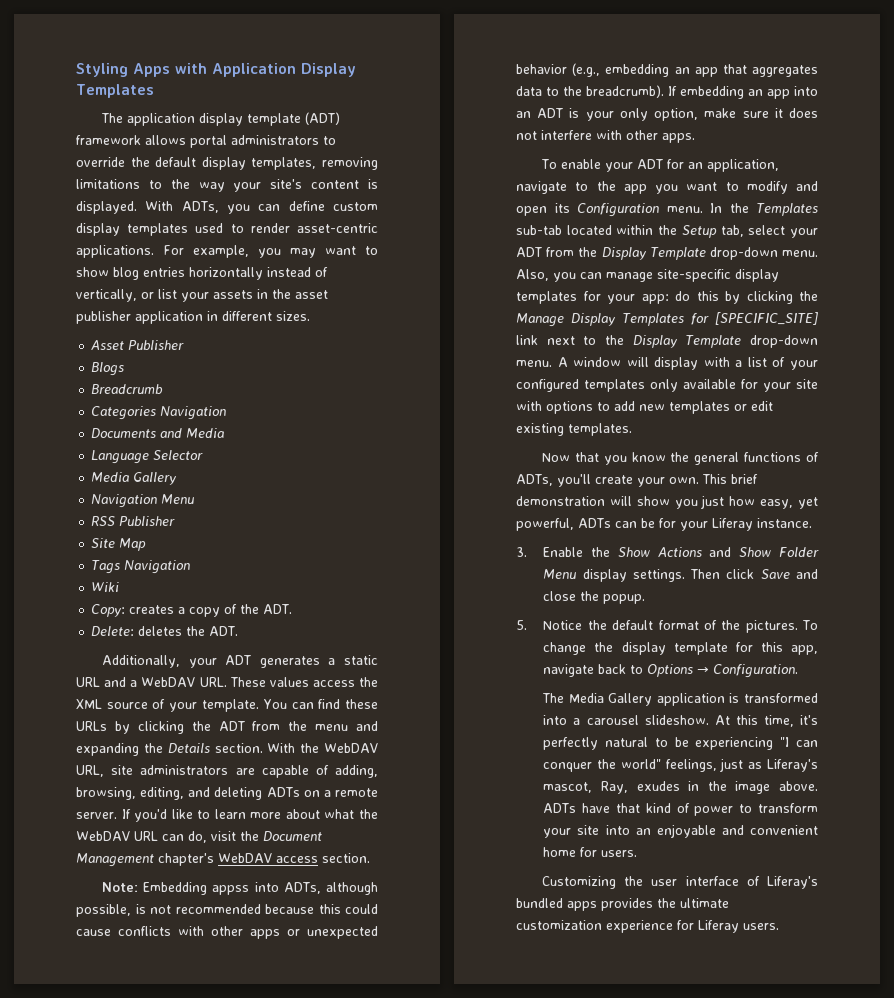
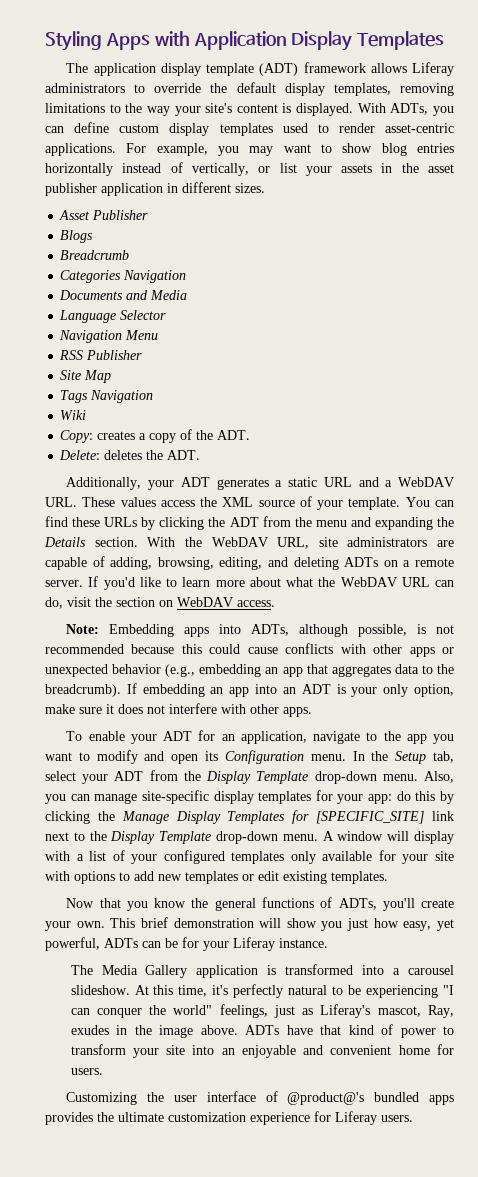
[190,135,227,148] portal -> [412,62,454,76] Liferay
[91,472,178,485] // Media Gallery -> (167, 315) none
[263,831,322,841] [76,853,370,867] Document Management chapter's WebDAV access section. -> [116,597,275,607] section on WebDAV access.
[212,885,250,895] appss -> [184,627,210,637] apps
[756,203,819,216] [516,225,678,235] Templates sub-tab located within the -> (389, 756) none
[516,547,819,557] [543,569,818,582] [543,591,646,604] [516,620,819,633] [543,642,818,655] [543,664,799,678] // 3. Enable the Show Actions and Show Folder Menu display settings. Then click Save and close the popup. // 5. Notice the default format of the pictures. To change the display template for this app, navigate back to Options → Configuration. -> (328, 943) none
[767,876,818,889] Liferay's -> [287,1092,365,1105] @product@'s

